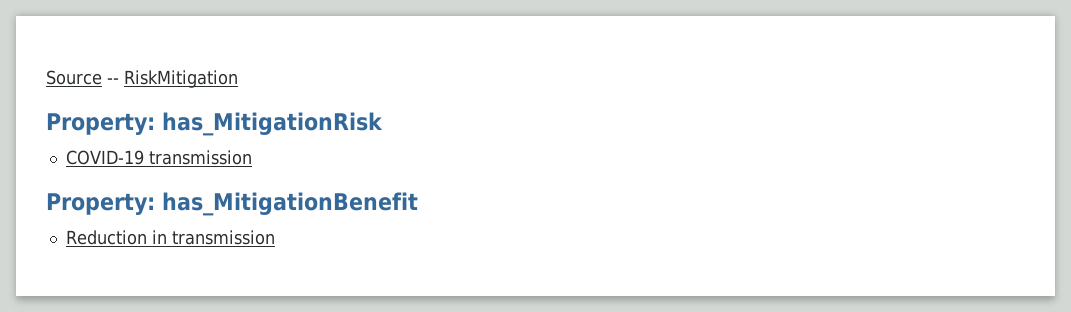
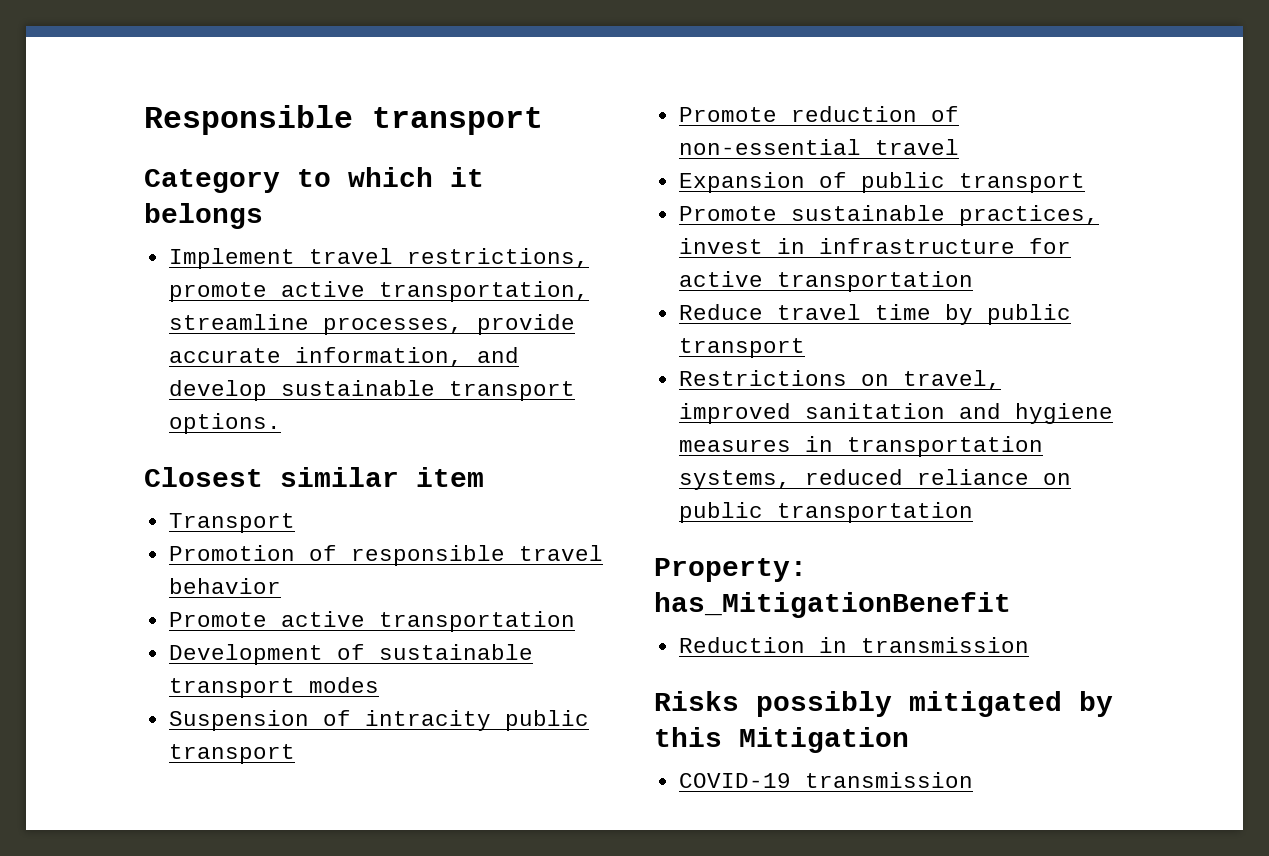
[46,70,238,88] [46,112,383,136] [65,150,252,165] Source -- RiskMitigation // Property: has_MitigationRisk // COVID-19 transmission -> [144,105,543,135] [144,167,484,193] [144,203,263,229] [168,248,589,269] [168,281,589,302] [168,314,575,335] [168,347,519,367] [168,380,575,401] [168,413,281,434] [144,467,484,487] [168,513,295,533] [168,545,603,566] [168,578,281,594] [168,611,575,632] [168,644,533,665] [168,677,379,698] [168,710,589,731] [168,744,295,764] [678,106,959,122] [678,139,959,155] [678,172,1085,193] [678,205,1099,226] [678,238,1071,254] [678,271,973,292] [678,304,1071,325] [678,338,805,358] [678,370,1001,390] [678,403,1113,424] [678,436,1043,457] [678,469,1071,490] [678,502,973,523] Responsible transport // Category to which it belongs // Implement travel restrictions, promote active transportation, streamline processes, provide accurate information, and develop sustainable transport options. // Closest similar item // Transport // Promotion of responsible travel behavior // Promote active transportation // Development of sustainable transport modes // Suspension of intracity public transport // Promote reduction of non-essential travel // Expansion of public transport // Promote sustainable practices, invest in infrastructure for active transportation // Reduce travel time by public transport // Restrictions on travel, improved sanitation and hygiene measures in transportation systems, reduced reliance on public transportation
(275, 237) none -> [654,691,1113,717] [654,727,909,753] [678,772,973,788] // Risks possibly mitigated by this Mitigation // COVID-19 transmission

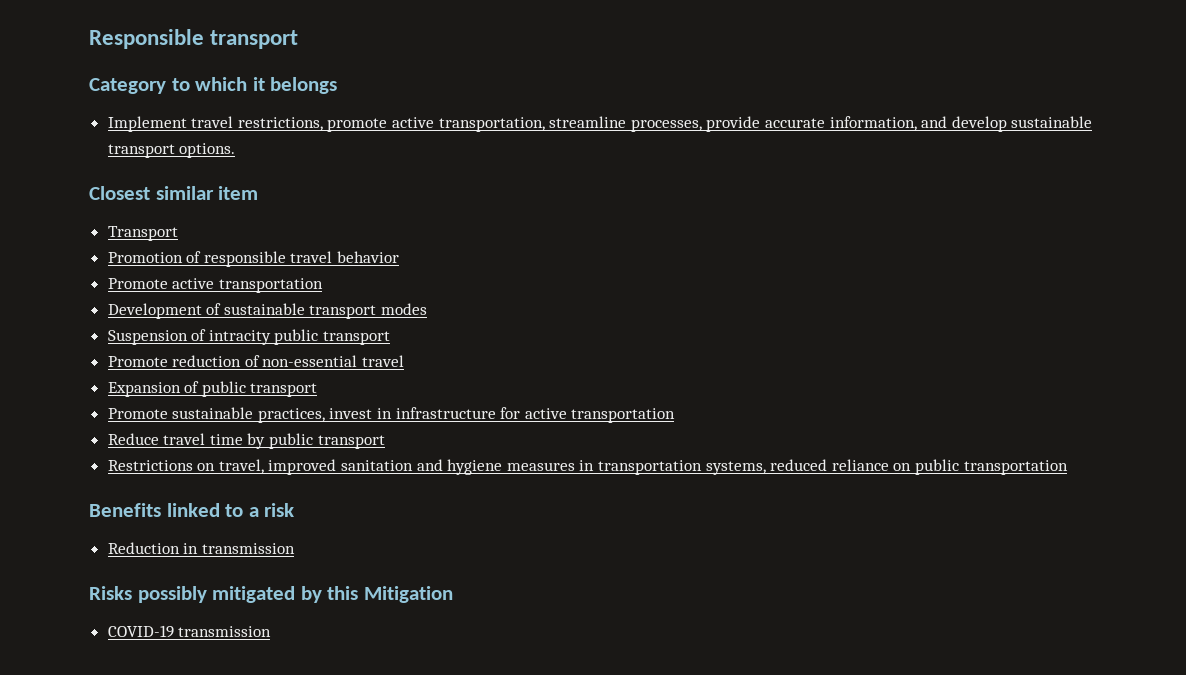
[654,558,807,582] [654,592,1011,618] Property: has_MitigationBenefit -> [89,503,295,517] Benefits linked to a risk

